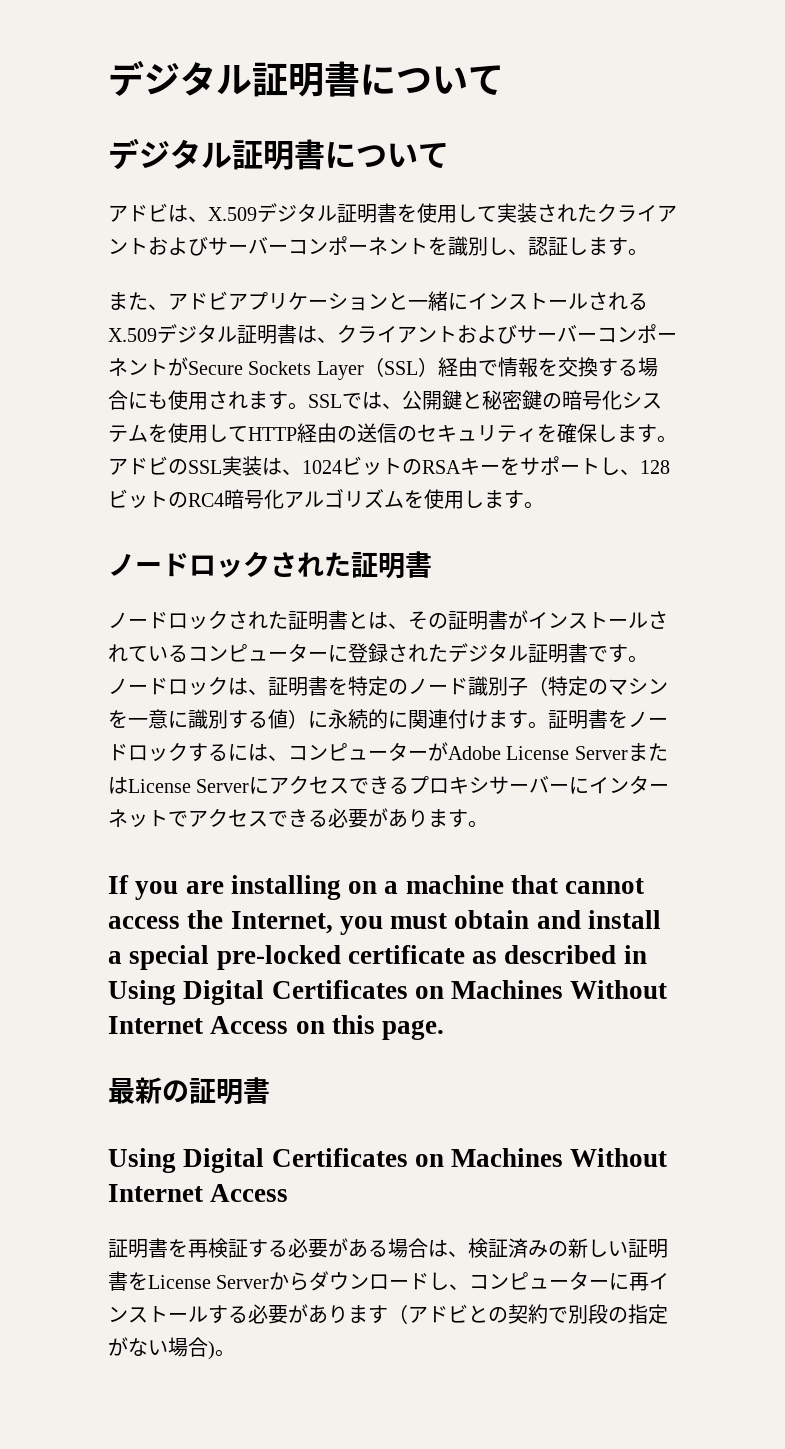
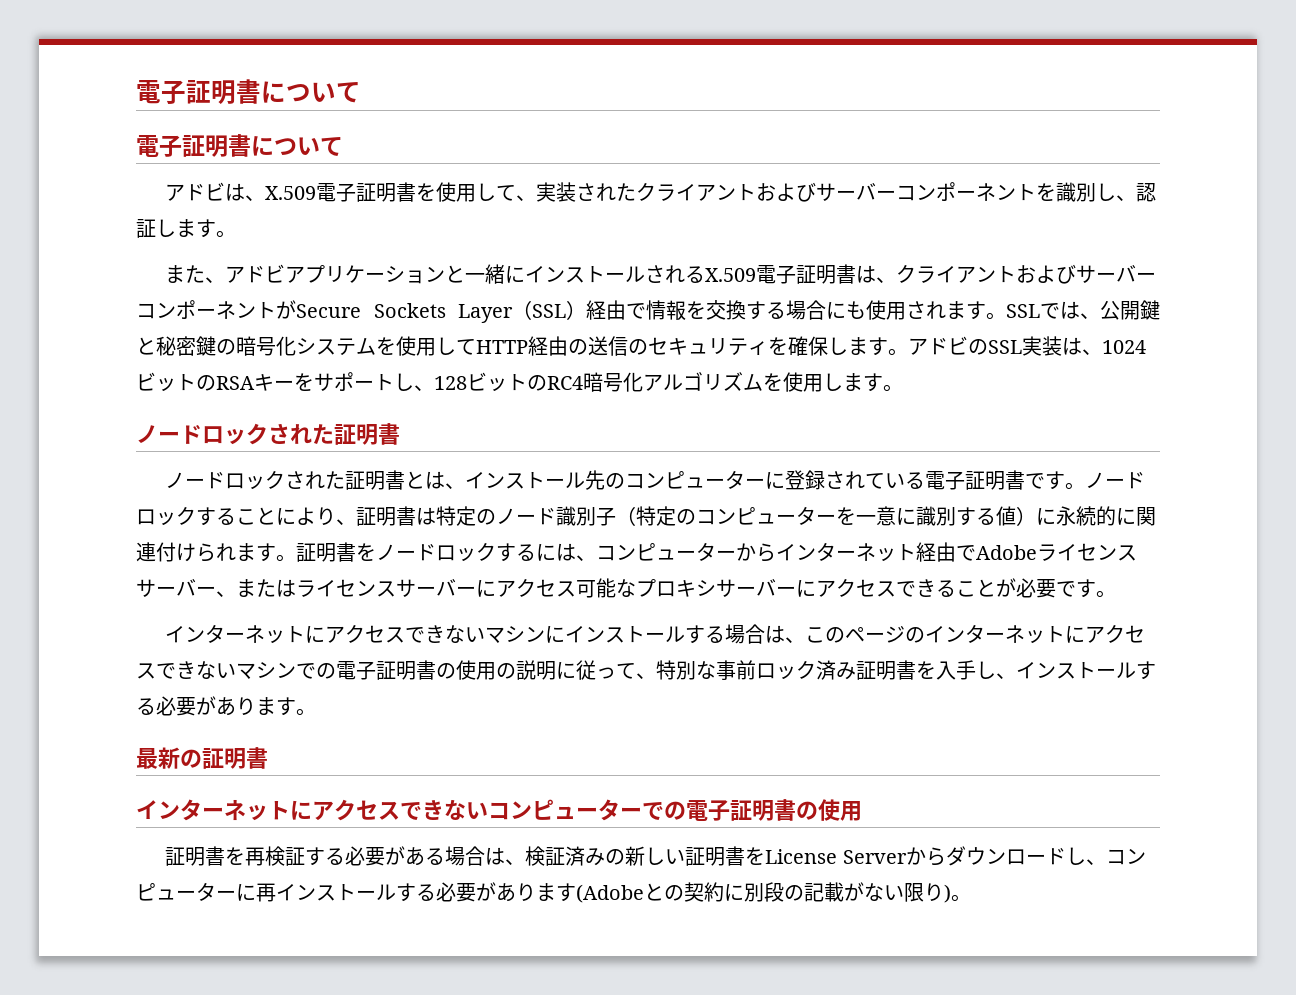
[108,60,504,97] [108,138,232,170] デジタル証明書について // デジタル -> [136,79,361,104] [136,135,182,157] 電子証明書について // 電子
[257,203,337,223] デジタル -> [316,183,357,202] 電子
(497, 214) none -> [516,195,537,201] 、
[157,324,237,344] デジタル -> [756,265,797,284] 電子
[408,610,668,630] [108,644,188,662] その証明書がインストールされている -> [465,470,626,490] インストール先の
[428,643,528,663] たデジタル -> [865,471,966,490] ている電子
[228,677,248,695] は -> [196,507,336,526] することにより
[328,677,348,695] を -> [416,507,436,525] は
[608,678,668,695] マシン -> [696,506,836,525] コンピューター
(488, 719) none -> [196,543,236,562] られ
[428,742,668,761] [108,775,410,794] がAdobe License ServerまたはLicense Serverにアクセスできる -> [736,542,1137,562] [136,578,636,598] からインターネット経由でAdobeライセンスサーバー、またはライセンスサーバーにアクセス可能な
[589,775,670,794] [108,808,308,828] インターネットでアクセスでき -> [816,578,1116,598] [165,624,1146,644] [136,660,1156,680] アクセスできることが必要です。 // インターネットにアクセスできないマシンにインストールする場合は、このページのインターネットにアクセスできないマシンでの電子証明書の使用の説明に従って、特別な事前ロック済み証明書を入手し、インストールす
[108,875,645,900] [108,910,662,935] [108,945,647,970] [108,980,668,1005] [108,1015,445,1040] [108,1077,270,1105] [108,1148,668,1173] [108,1184,289,1202] If you are installing on a machine that cannot access the Internet, you must obtain and install a special pre-locked certificate as described in Using Digital Certificates on Machines Without Internet Access on this page. // 最新の証明書 // Using Digital Certificates on Machines Without Internet Access -> [136,747,268,769] [136,799,862,821] 最新の証明書 // インターネットにアクセスできないコンピューターでの電子証明書の使用
[388,1304,668,1324] [108,1337,208,1357] （アドビとの契約で別段の指定がない場合 -> [576,882,944,903] (Adobeとの契約に別段の記載がない限り

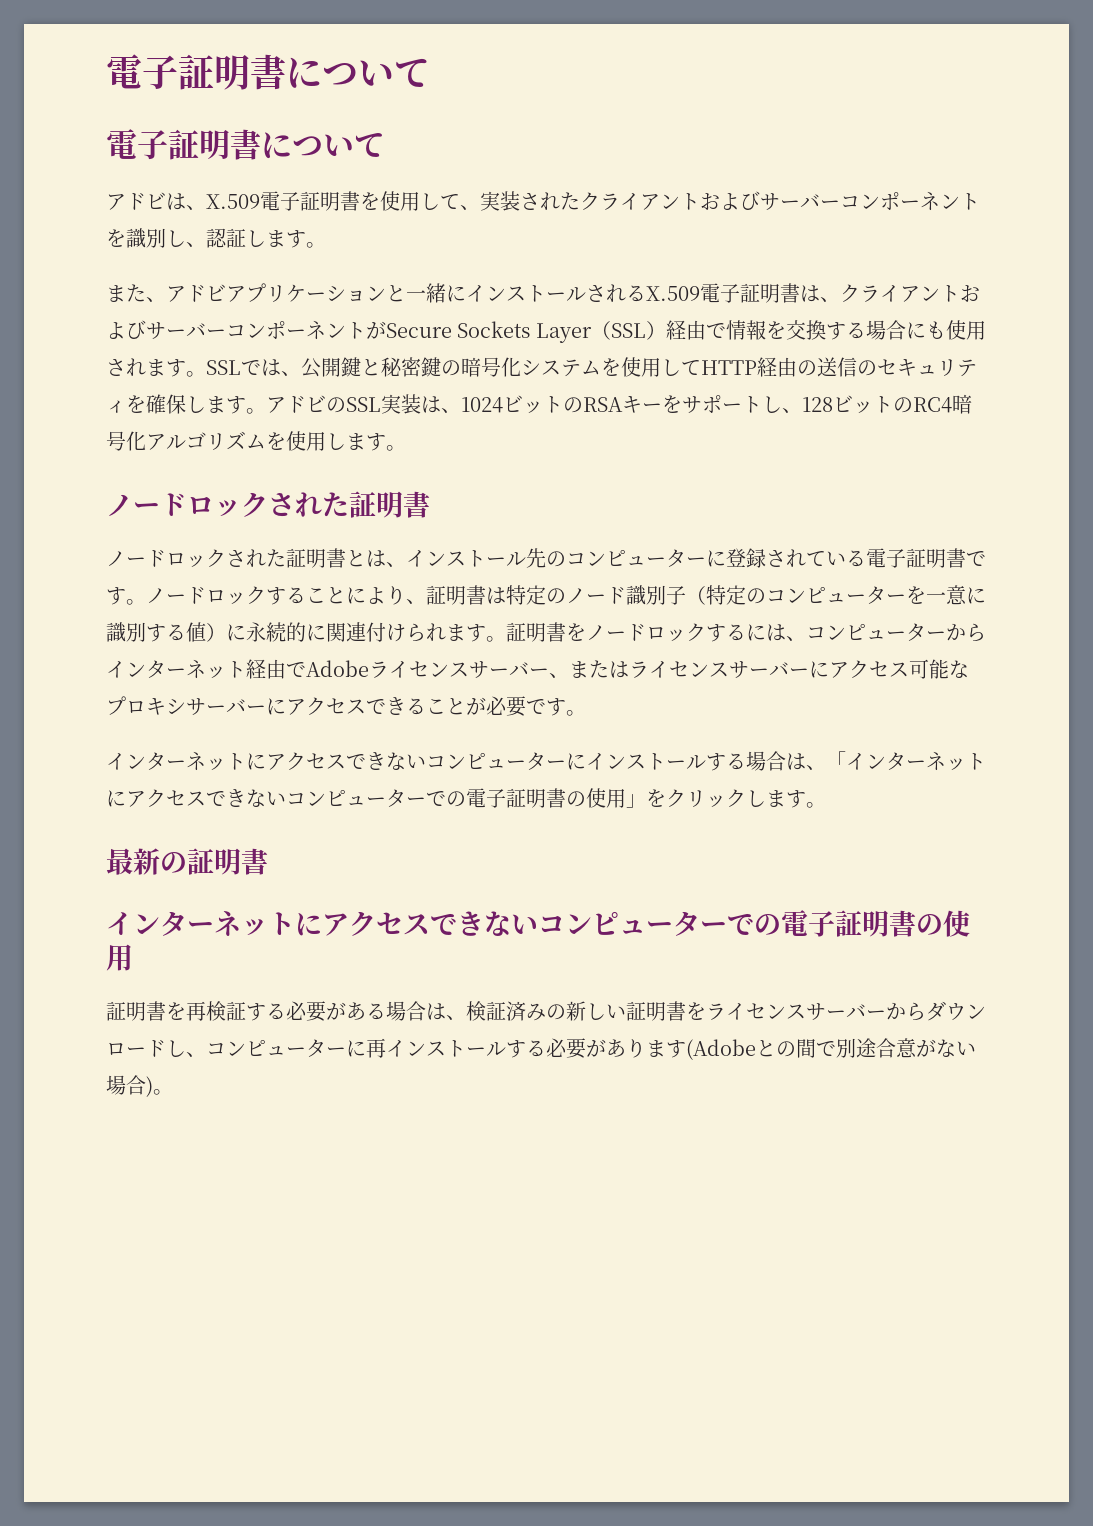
[485,626,546,643] マシン -> [426,752,566,770] コンピューター
[805,624,1146,644] [136,660,1156,680] [136,696,256,716] このページのインターネットにアクセスできないマシンでの電子証明書の使用の説明に従って、特別な事前ロック済み証明書を入手し、インストールする必要があり -> [826,751,986,771] [106,788,766,808] 「インターネットにアクセスできないコンピューターでの電子証明書の使用」をクリックし
[765,849,907,864] License Server -> [706,1003,886,1020] ライセンスサーバー
[684,882,944,902] 契約に別段の記載がない限り -> [796,1038,976,1058] [106,1075,146,1095] 間で別途合意がない場合

